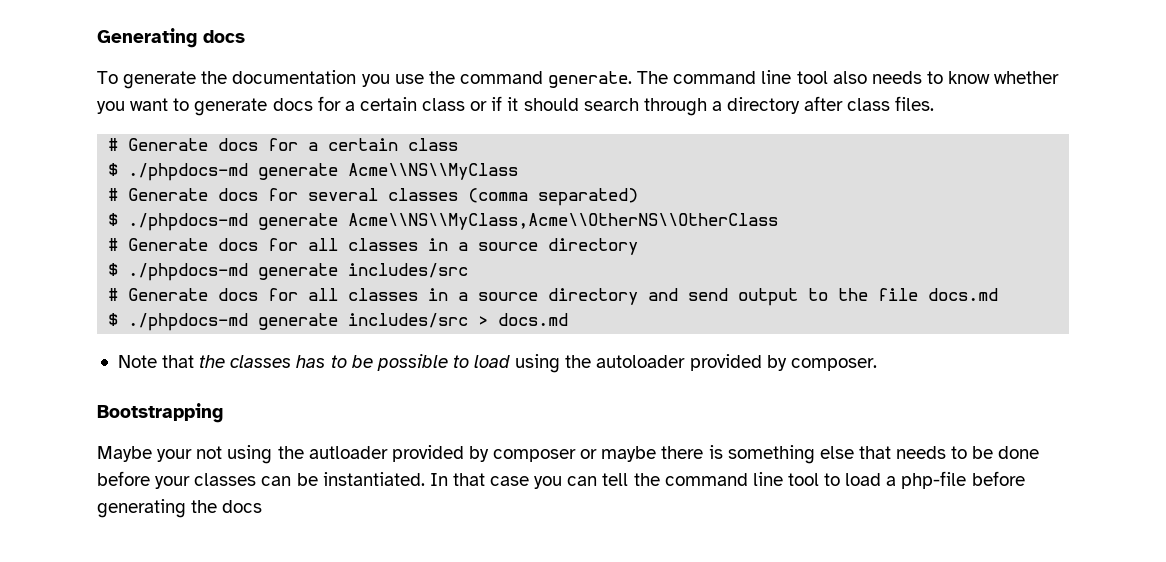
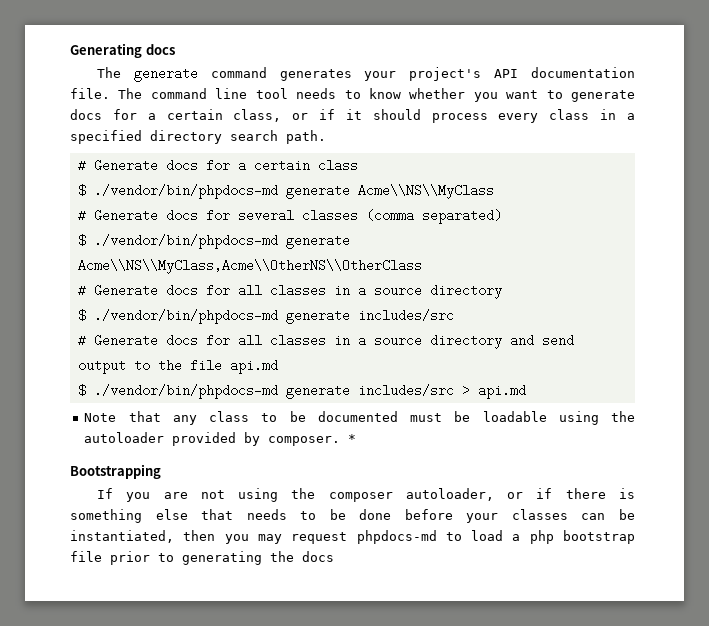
[97,70,633,89] To generate the documentation you use the command generate. -> [97,67,635,82] [70,88,110,99] The generate command generates your project's API documentation file.
[832,71,867,84] also -> (288, 93) none
[422,98,466,111] class -> [233,109,282,122] class,
[583,96,935,116] search through a directory after class files. -> [431,109,635,123] [70,130,326,144] process every class in a specified directory search path.
[128,163,249,181] ./phpdocs-md -> [93,184,278,199] ./vendor/bin/phpdocs-md
[128,213,249,231] ./phpdocs-md -> [93,234,278,249] ./vendor/bin/phpdocs-md
[128,263,249,281] ./phpdocs-md -> [93,309,278,324] ./vendor/bin/phpdocs-md
[928,288,999,301] [108,313,249,331] docs.md // $ ./phpdocs-md -> [229,359,278,374] [77,384,278,399] api.md // $ ./vendor/bin/phpdocs-md
[498,313,569,326] docs.md -> [477,384,526,399] api.md
[199,354,511,371] the classes has to be possible to load -> [172,411,547,425] any class to be documented must be loadable
(877, 364) none -> [348,434,357,443] *
[97,445,657,464] Maybe your not using the autloader provided by composer or maybe -> [97,488,553,502] If you are not using the composer autoloader, or if
[322,471,1025,489] instantiated. In that case you can tell the command line tool to load a php-file before -> [70,530,636,544] [70,551,174,565] instantiated, then you may request phpdocs-md to load a php bootstrap file prior to

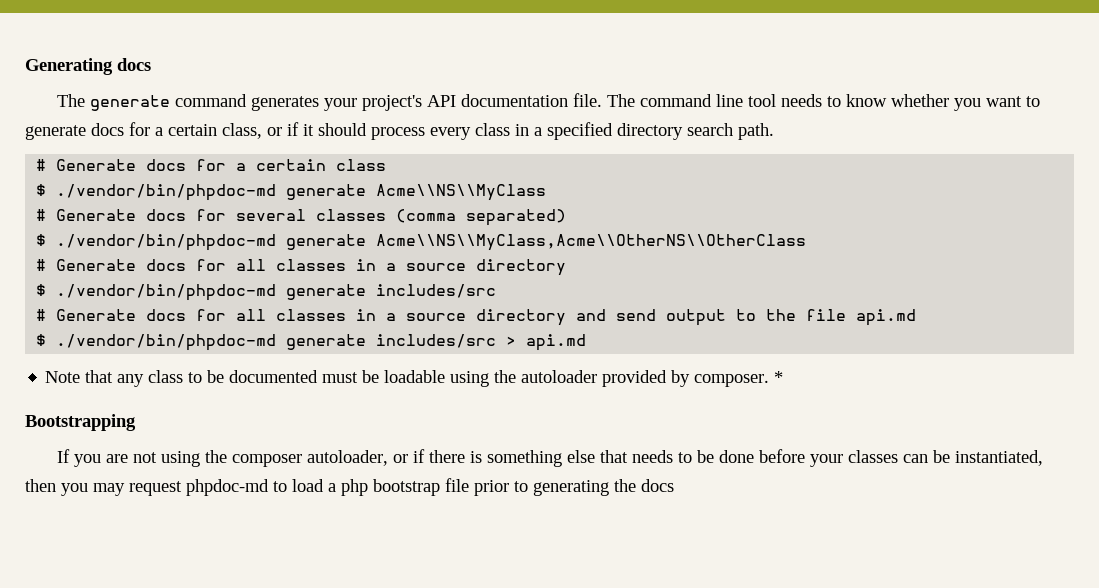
[93,184,278,199] ./vendor/bin/phpdocs-md -> [56,184,277,201] ./vendor/bin/phpdoc-md
[93,234,278,249] ./vendor/bin/phpdocs-md -> [56,234,277,251] ./vendor/bin/phpdoc-md
[93,309,278,324] ./vendor/bin/phpdocs-md -> [56,284,277,301] ./vendor/bin/phpdoc-md
[93,384,278,399] ./vendor/bin/phpdocs-md -> [56,334,277,351] ./vendor/bin/phpdoc-md
[356,530,437,544] phpdocs-md -> [186,479,269,496] phpdoc-md

